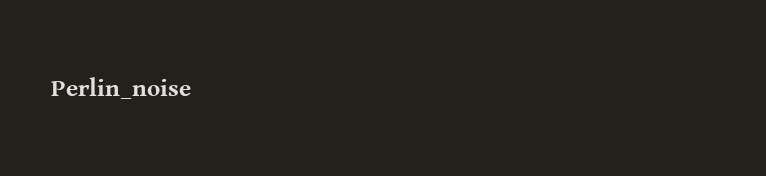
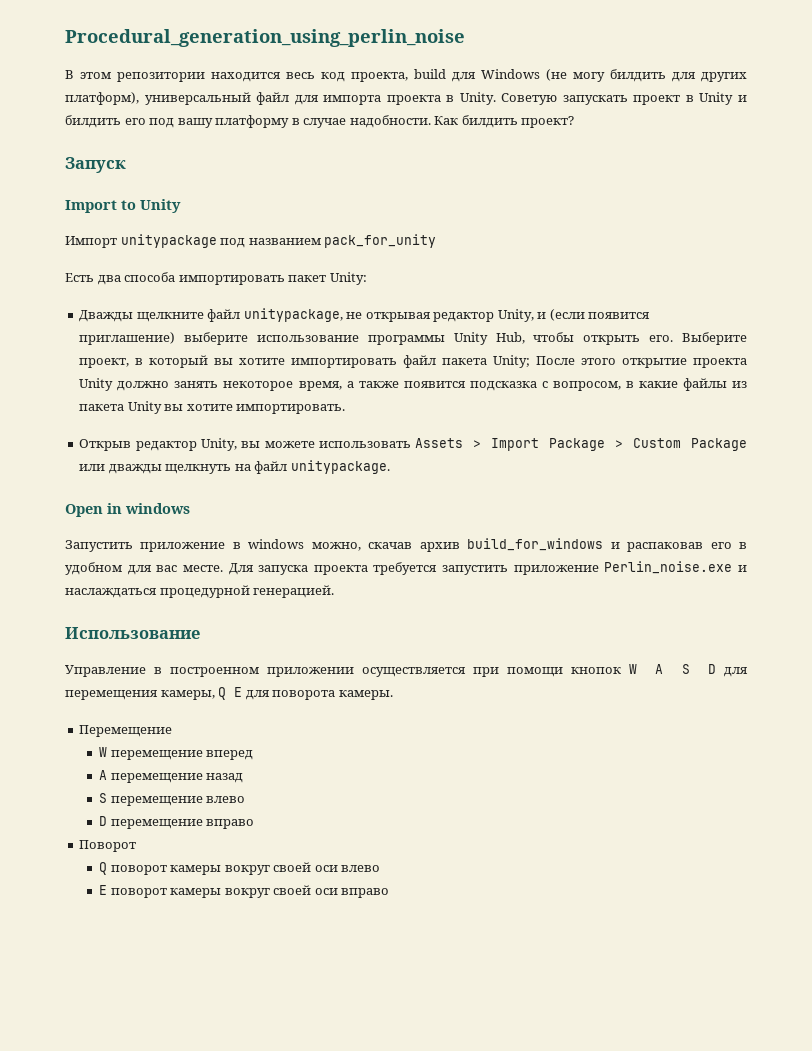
[51,77,191,99] Perlin_noise -> [65,29,465,47] [65,69,747,82] [65,92,748,105] [65,115,575,128] [65,157,126,173] [65,199,181,213] [65,234,437,248] [65,272,367,285] [79,308,651,322] [79,332,748,345] [79,355,748,368] [79,378,747,391] [79,401,346,414] [79,438,747,451] [79,460,390,474] [65,503,190,517] [65,538,747,552] [65,561,747,575] [65,585,335,598] [65,627,200,639] [65,664,748,677] [65,687,393,700] [79,725,173,737] [99,747,254,760] [99,770,244,783] [99,793,246,806] [99,816,255,829] [79,840,137,852] [99,862,381,875] [99,885,390,898] Procedural_generation_using_perlin_noise // В этом репозитории находится весь код проекта, build для Windows (не могу билдить для других платформ), универсальный файл для импорта проекта в Unity. Советую запускать проект в Unity и билдить его под вашу платформу в случае надобности. Как билдить проект? // Запуск // Import to Unity // Импорт unitypackage под названием pack_for_unity // Есть два способа импортировать пакет Unity: // Дважды щелкните файл unitypackage, не открывая редактор Unity, и (если появится приглашение) выберите использование программы Unity Hub, чтобы открыть его. Выберите проект, в который вы хотите импортировать файл пакета Unity; После этого открытие проекта Unity должно занять некоторое время, а также появится подсказка с вопросом, в какие файлы из пакета Unity вы хотите импортировать. // Открыв редактор Unity, вы можете использовать Assets > Import Package > Custom Package или дважды щелкнуть на файл unitypackage. // Open in windows // Запустить приложение в windows можно, скачав архив build_for_windows и распаковав его в удобном для вас месте. Для запуска проекта требуется запустить приложение Perlin_noise.exe и наслаждаться процедурной генерацией. // Использование // Управление в построенном приложении осуществляется при помощи кнопок W A S D для перемещения камеры, Q E для поворота камеры. // Перемещение // W перемещение вперед // A перемещение назад // S перемещение влево // D перемещение вправо // Поворот // Q поворот камеры вокруг своей оси влево // E поворот камеры вокруг своей оси вправо

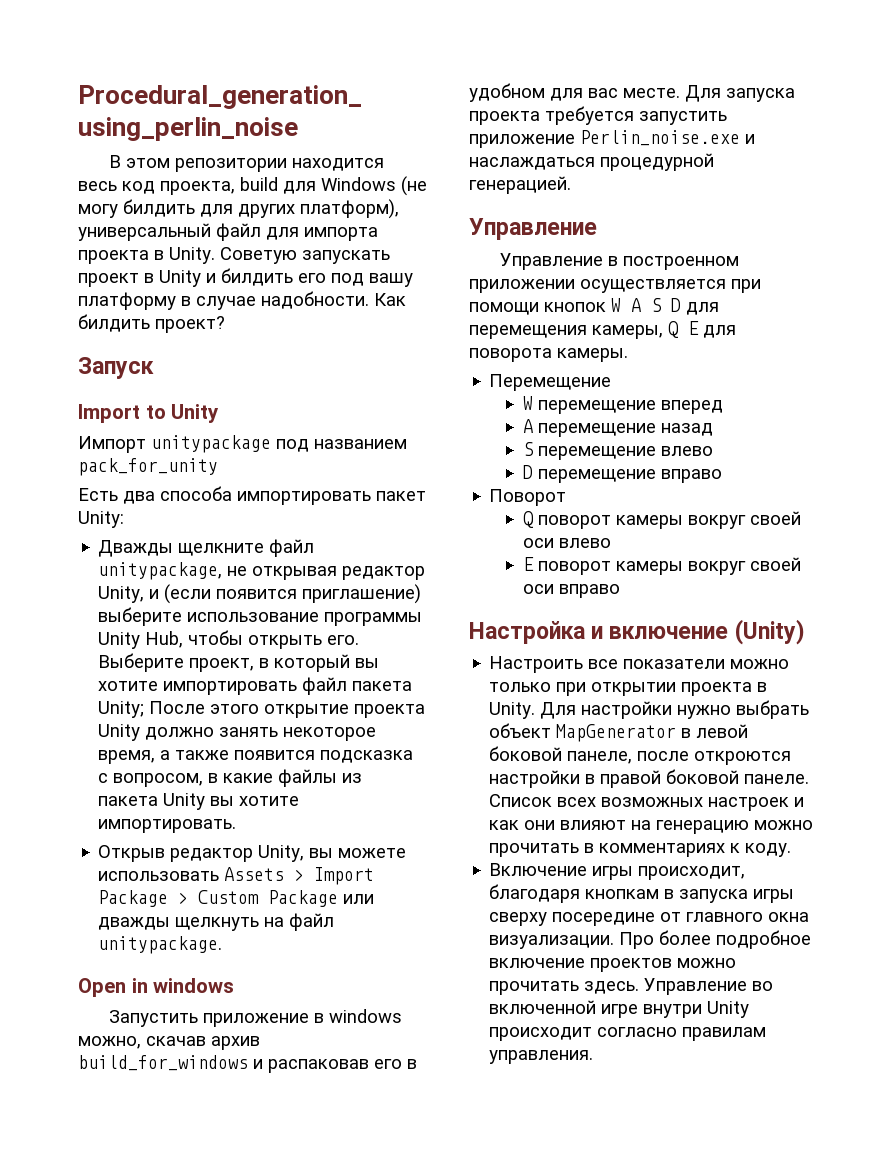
[65,627,200,639] Использование -> [469,218,597,240] Управление
(390, 893) none -> [469,619,805,645] [489,656,790,673] [489,682,768,696] [489,700,810,719] [489,723,749,742] [489,746,792,765] [489,769,810,788] [489,794,805,811] [489,820,814,834] [489,843,792,857] [489,863,746,880] [489,884,795,903] [489,912,810,926] [489,930,812,949] [489,958,737,972] [489,978,774,995] [489,1000,750,1018] [489,1027,767,1041] [489,1050,594,1064] // Настройка и включение (Unity) // Настроить все показатели можно только при открытии проекта в Unity. Для настройки нужно выбрать объект MapGenerator в левой боковой панеле, после откроются настройки в правой боковой панеле. Список всех возможных настроек и как они влияют на генерацию можно прочитать в комментариях к коду. // Включение игры происходит, благодаря кнопкам в запуска игры сверху посередине от главного окна визуализации. Про более подробное включение проектов можно прочитать здесь. Управление во включенной игре внутри Unity происходит согласно правилам управления.

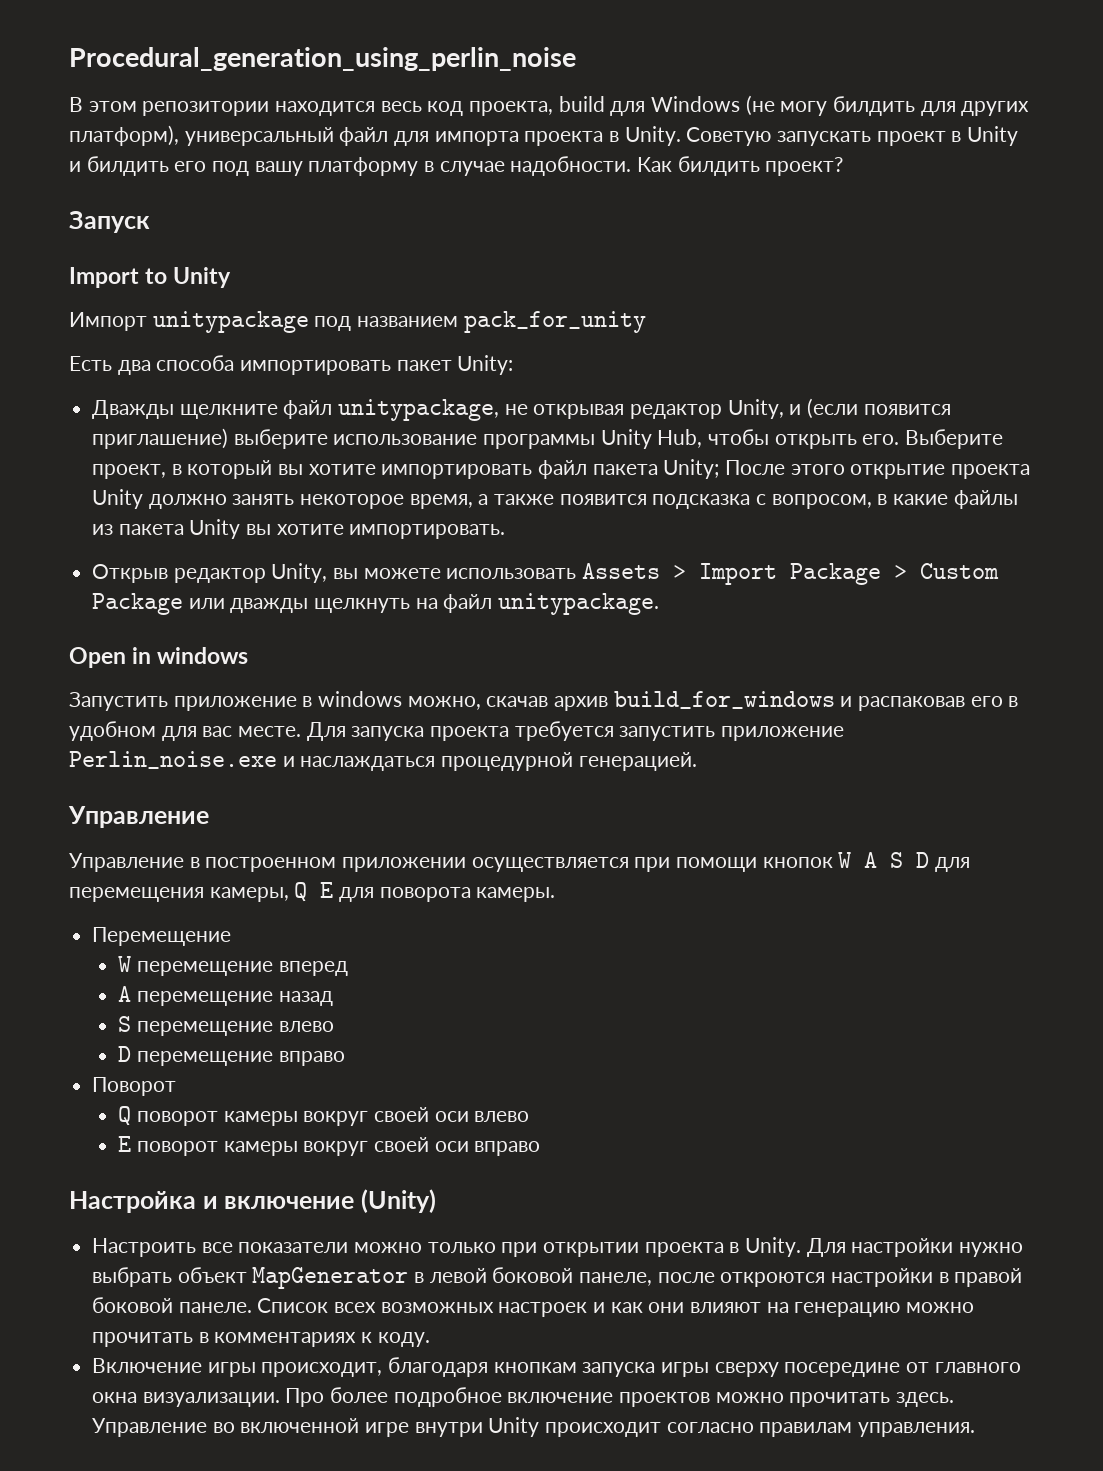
[664,889,675,899] в -> (577, 1367) none

